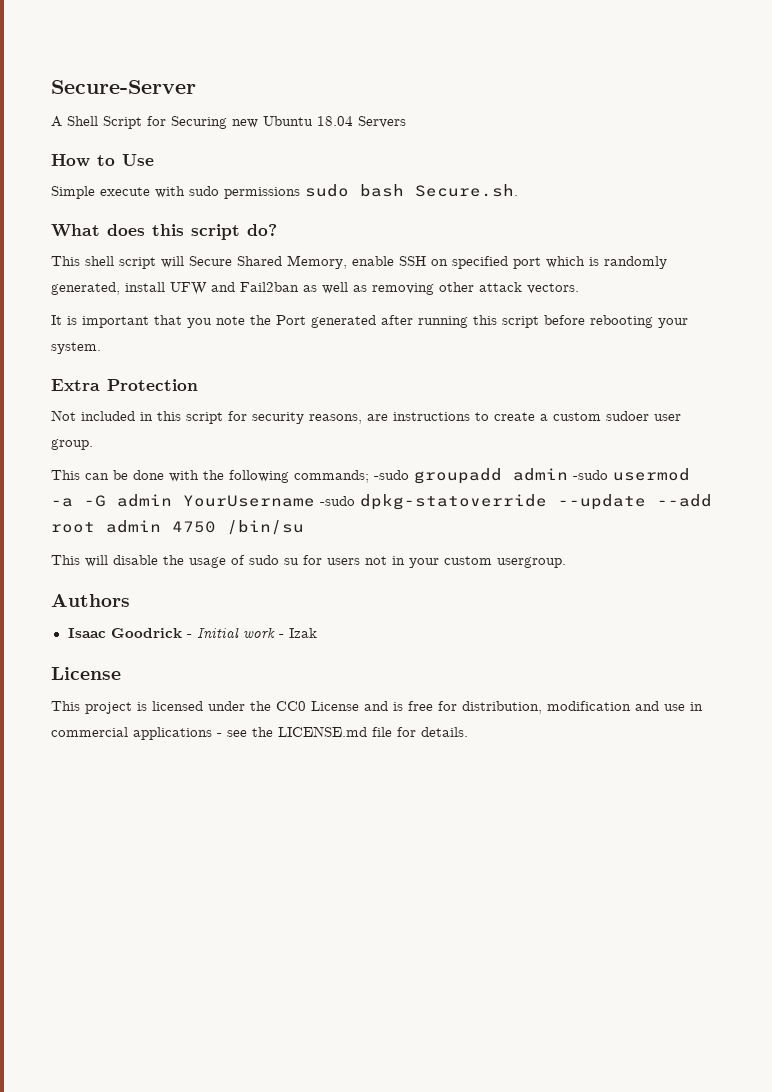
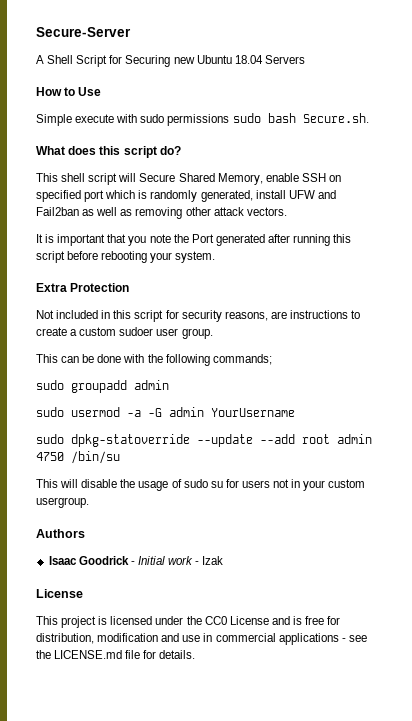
[374,470,409,480] -sudo -> [36,380,64,390] // sudo
[573,470,608,480] -sudo -> [36,407,64,417] // sudo
[320,496,355,506] -sudo -> [36,434,64,444] // sudo

